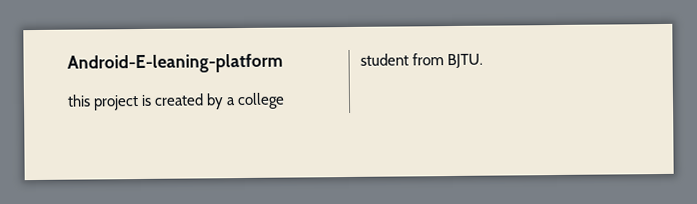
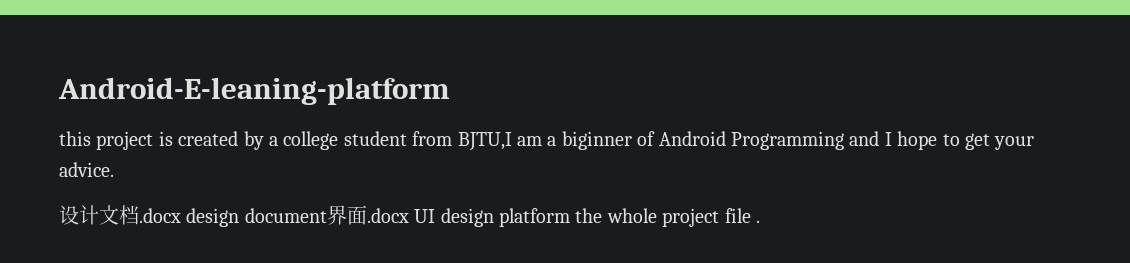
[447,53,484,69] BJTU. -> [457,131,1035,151] [59,162,114,177] [59,205,760,227] BJTU,I am a biginner of Android Programming and I hope to get your advice. // 设计文档.docx design document界面.docx UI design platform the whole project file .

